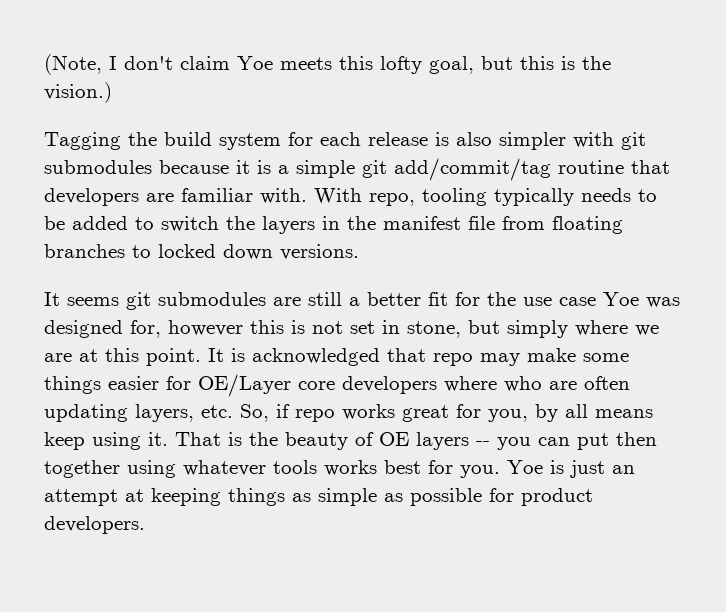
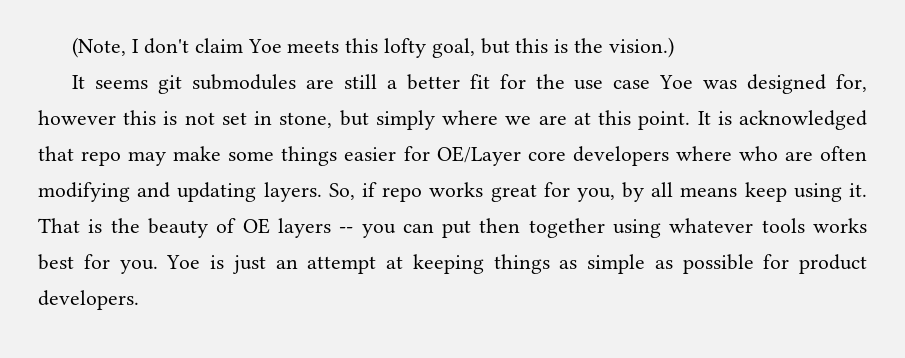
[44,132,646,150] [44,158,670,181] [44,188,657,206] [44,216,623,234] [44,244,359,260] // Tagging the build system for each release is also simpler with git submodules because it is a simple git add/commit/tag routine that developers are familiar with. With repo, tooling typically needs to be added to switch the layers in the manifest file from floating branches to locked down versions. -> (674, 47) none
[44,404,233,422] updating layers, etc. -> [38,182,322,202] modifying and updating layers.

